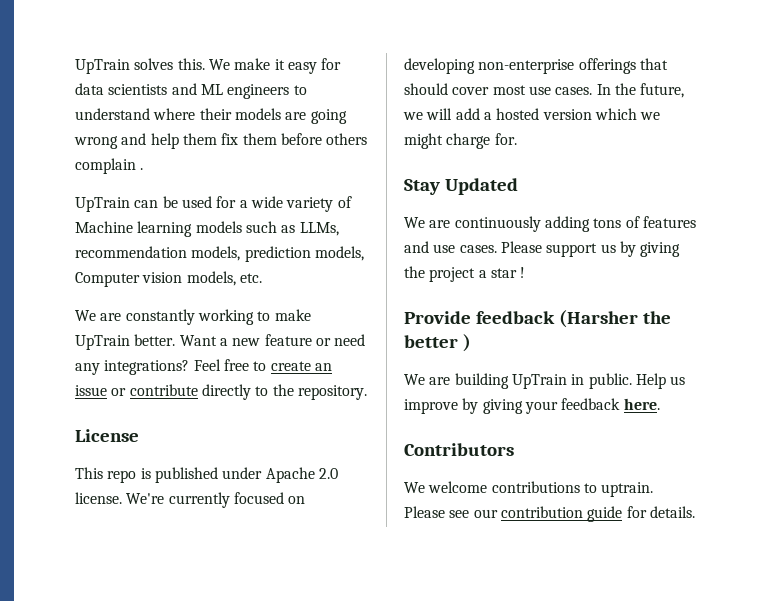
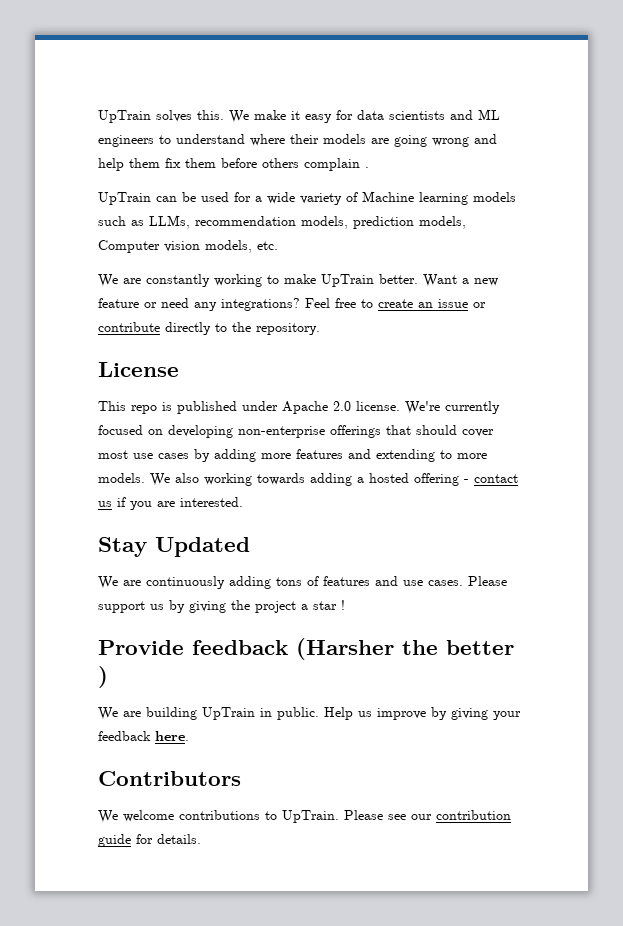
[555,83,685,98] [403,108,661,120] [404,133,517,149] cases. In the future, we will add a hosted version which we might charge for. -> [158,449,487,462] [98,473,518,486] [98,497,243,510] cases by adding more features and extending to more models. We also working towards adding a hosted offering - contact us if you are interested.
[601,482,654,497] uptrain. -> [282,810,339,823] UpTrain.

